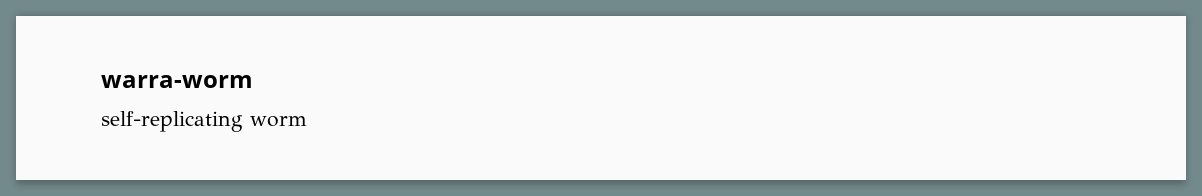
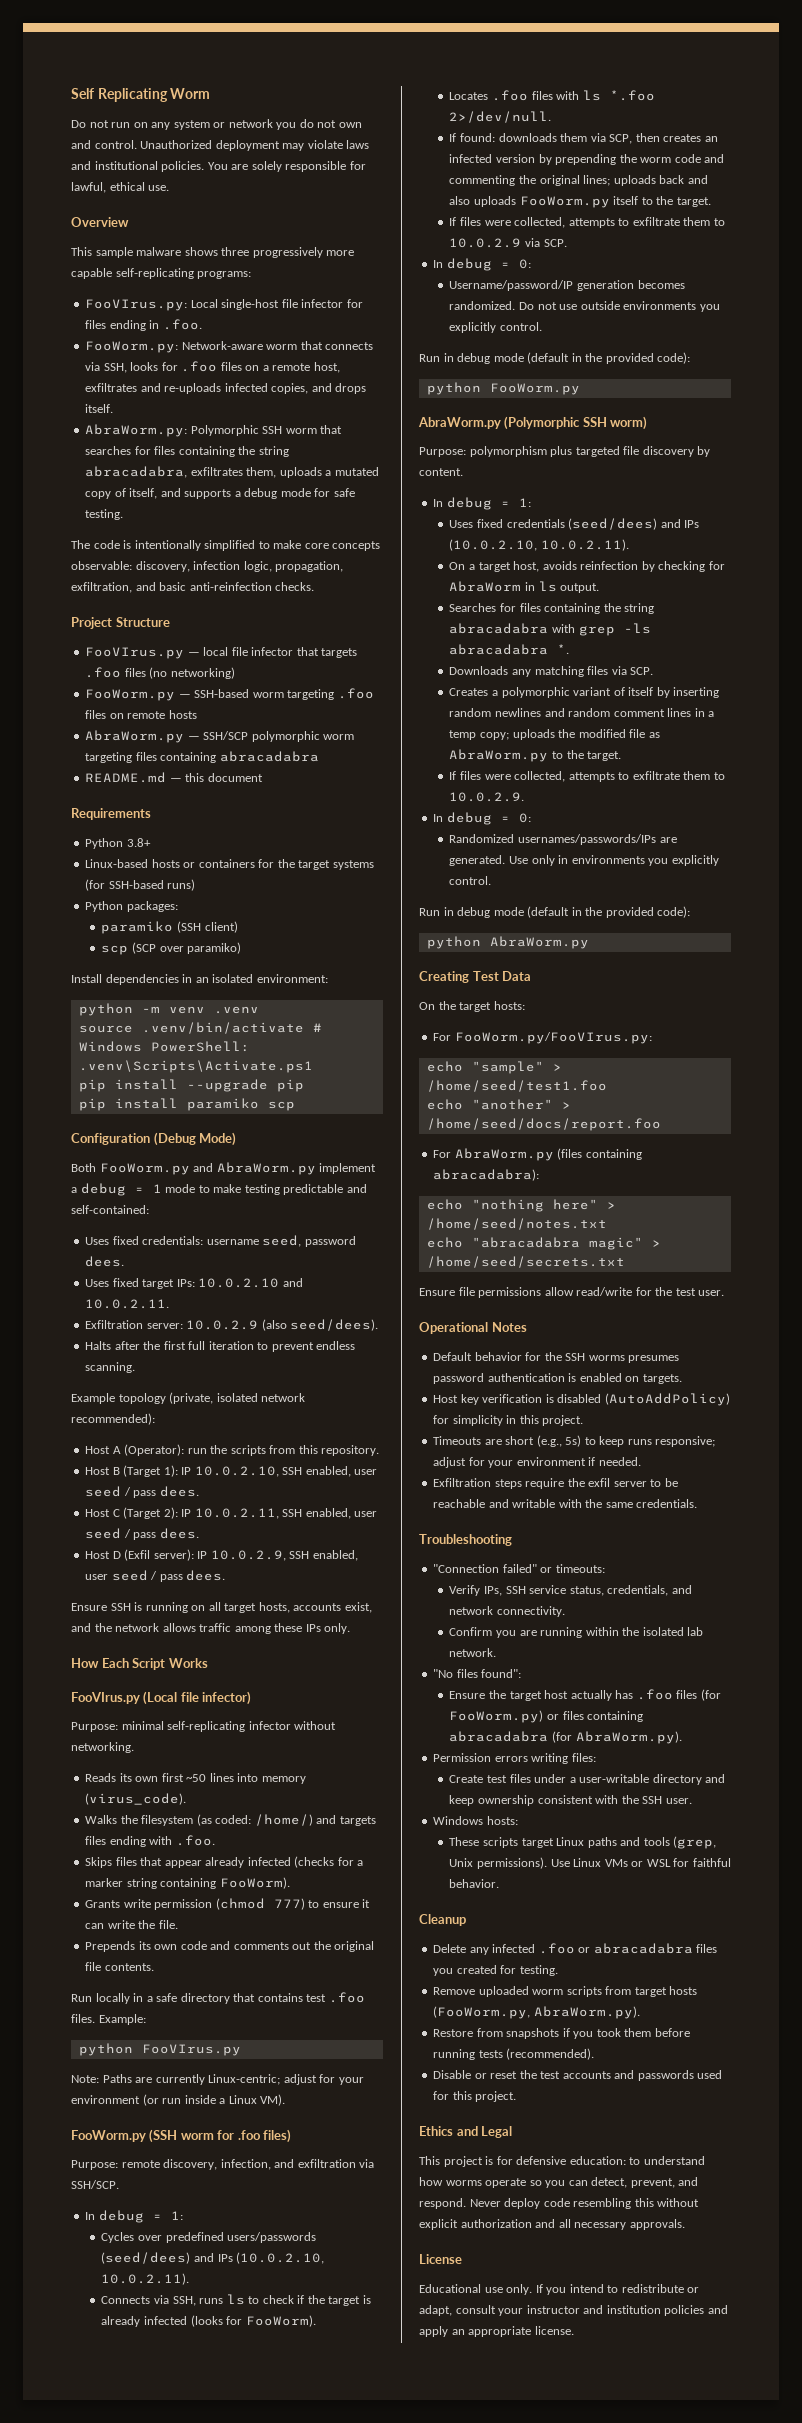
[101,75,253,88] [101,111,307,132] warra-worm // self-replicating worm -> [71,88,211,102] [71,119,362,130] [71,140,370,151] [71,161,366,172] [71,182,170,193] [71,217,129,227] [71,247,355,258] [71,268,252,279] [85,299,363,311] [85,319,202,331] [85,341,374,353] [85,361,340,373] [85,383,367,394] [85,404,114,413] [85,424,343,437] [85,446,289,457] [85,466,379,478] [85,488,355,499] [85,509,124,520] [71,540,381,551] [71,561,344,572] [71,582,315,593] [71,617,170,629] [85,647,358,659] [85,667,235,679] [85,688,374,701] [85,710,197,719] [85,730,355,743] [85,751,319,763] [85,772,263,783] [71,808,151,820] [85,838,151,849] [85,859,374,870] [85,879,196,891] [85,901,178,912] [101,921,238,934] [101,942,242,955] [71,974,328,985] [78,1003,259,1016] [78,1022,322,1034] [78,1041,250,1052] [78,1060,313,1073] [78,1079,304,1092] [78,1098,295,1111] [71,1132,237,1146] [71,1162,377,1175] [71,1183,367,1196] [71,1205,149,1214] [85,1235,356,1247] [85,1256,125,1267] [85,1278,303,1289] [85,1299,170,1309] [85,1319,379,1331] [85,1341,356,1352] [85,1362,136,1373] [71,1392,306,1404] [71,1413,155,1425] [85,1444,380,1456] [85,1465,378,1477] [85,1486,199,1498] [85,1507,378,1519] [85,1528,199,1540] [85,1549,358,1561] [85,1570,226,1582] [71,1602,372,1613] [71,1623,351,1634] [71,1658,208,1670] [71,1691,252,1705] [71,1721,337,1732] [71,1742,134,1753] [85,1773,306,1784] [85,1793,187,1805] [85,1814,376,1826] [85,1835,215,1847] [85,1856,364,1868] [85,1877,290,1889] [85,1898,371,1910] [85,1920,178,1929] [85,1941,375,1952] [85,1962,154,1971] [71,1992,365,2004] [71,2014,146,2025] [78,2043,241,2056] [71,2074,364,2085] [71,2094,286,2106] [71,2129,291,2143] [71,2159,375,2170] [71,2180,119,2189] [85,2210,183,2223] [101,2232,317,2243] [101,2252,325,2264] [101,2273,190,2285] [101,2294,371,2306] [101,2315,316,2327] [449,90,655,101] [449,111,552,123] [449,133,718,144] [449,154,725,165] [449,175,708,186] [449,196,711,208] [449,217,725,228] [449,238,567,248] [433,258,531,271] [449,280,685,291] [449,301,720,312] [449,322,542,333] [419,352,691,364] [426,382,580,395] [418,416,648,430] [419,446,711,457] [419,468,463,476] [433,497,531,510] [449,518,700,530] [449,539,629,551] [449,561,725,572] [449,581,600,593] [449,603,655,614] [449,623,651,636] [449,644,570,655] [449,666,654,677] [449,687,720,698] [449,708,715,717] [449,729,660,740] [449,749,622,762] [449,771,725,782] [449,792,525,802] [433,812,531,825] [449,834,677,845] [449,855,719,866] [449,876,492,885] [419,906,691,918] [426,936,589,949] [419,971,532,983] [419,1001,525,1012] [433,1032,652,1044] [426,1061,562,1074] [426,1080,607,1092] [426,1099,571,1110] [426,1118,661,1131] [433,1148,642,1161] [433,1169,540,1181] [426,1199,616,1212] [426,1218,607,1230] [426,1237,661,1250] [426,1256,625,1268] [419,1287,725,1298] [419,1322,527,1334] [433,1352,680,1363] [433,1373,682,1384] [433,1393,730,1406] [433,1415,584,1426] [433,1435,716,1447] [433,1457,641,1468] [433,1478,678,1489] [433,1499,698,1508] [419,1534,512,1546] [433,1564,605,1573] [449,1585,692,1596] [449,1606,565,1617] [449,1627,704,1638] [449,1648,497,1657] [433,1669,522,1678] [449,1689,721,1701] [449,1710,644,1723] [449,1731,682,1744] [433,1753,596,1764] [449,1774,726,1785] [449,1795,692,1806] [433,1816,518,1825] [449,1836,717,1849] [449,1857,731,1869] [449,1879,500,1888] [419,1914,466,1926] [433,1943,718,1955] [433,1965,558,1976] [433,1986,698,1997] [433,2006,640,2019] [433,2028,690,2039] [433,2048,595,2060] [433,2070,723,2081] [433,2091,517,2102] [419,2126,513,2138] [419,2156,705,2167] [419,2177,699,2188] [419,2198,700,2209] [419,2219,685,2230] [419,2254,462,2264] [419,2284,700,2295] [419,2305,728,2316] [419,2326,574,2337] Self Replicating Worm // Do not run on any system or network you do not own and control. Unauthorized deployment may violate laws and institutional policies. You are solely responsible for lawful, ethical use. // Overview // This sample malware shows three progressively more capable self-replicating programs: // FooVIrus.py: Local single-host file infector for files ending in .foo. // FooWorm.py: Network-aware worm that connects via SSH, looks for .foo files on a remote host, exfiltrates and re-uploads infected copies, and drops itself. // AbraWorm.py: Polymorphic SSH worm that searches for files containing the string abracadabra, exfiltrates them, uploads a mutated copy of itself, and supports a debug mode for safe testing. // The code is intentionally simplified to make core concepts observable: discovery, infection logic, propagation, exfiltration, and basic anti-reinfection checks. // Project Structure // FooVIrus.py — local file infector that targets .foo files (no networking) // FooWorm.py — SSH-based worm targeting .foo files on remote hosts // AbraWorm.py — SSH/SCP polymorphic worm targeting files containing abracadabra // README.md — this document // Requirements // Python 3.8+ // Linux-based hosts or containers for the target systems (for SSH-based runs) // Python packages: // paramiko (SSH client) // scp (SCP over paramiko) // Install dependencies in an isolated environment: // python -m venv .venv // source .venv/bin/activate # Windows PowerShell: .venv\Scripts\Activate.ps1 // pip install --upgrade pip // pip install paramiko scp // Configuration (Debug Mode) // Both FooWorm.py and AbraWorm.py implement a debug = 1 mode to make testing predictable and self-contained: // Uses fixed credentials: username seed, password dees. // Uses fixed target IPs: 10.0.2.10 and 10.0.2.11. // Exfiltration server: 10.0.2.9 (also seed/dees). // Halts after the first full iteration to prevent endless scanning. // Example topology (private, isolated network recommended): // Host A (Operator): run the scripts from this repository. // Host B (Target 1): IP 10.0.2.10, SSH enabled, user seed / pass dees. // Host C (Target 2): IP 10.0.2.11, SSH enabled, user seed / pass dees. // Host D (Exfil server): IP 10.0.2.9, SSH enabled, user seed / pass dees. // Ensure SSH is running on all target hosts, accounts exist, and the network allows traffic among these IPs only. // How Each Script Works // FooVIrus.py (Local file infector) // Purpose: minimal self-replicating infector without networking. // Reads its own first ~50 lines into memory (virus_code). // Walks the filesystem (as coded: /home/) and targets files ending with .foo. // Skips files that appear already infected (checks for a marker string containing FooWorm). // Grants write permission (chmod 777) to ensure it can write the file. // Prepends its own code and comments out the original file contents. // Run locally in a safe directory that contains test .foo files. Example: // python FooVIrus.py // Note: Paths are currently Linux-centric; adjust for your environment (or run inside a Linux VM). // FooWorm.py (SSH worm for .foo files) // Purpose: remote discovery, infection, and exfiltration via SSH/SCP. // In debug = 1: // Cycles over predefined users/passwords (seed/dees) and IPs (10.0.2.10, 10.0.2.11). // Connects via SSH, runs ls to check if the target is already infected (looks for FooWorm). // Locates .foo files with ls *.foo 2>/dev/null. // If found: downloads them via SCP, then creates an infected version by prepending the worm code and commenting the original lines; uploads back and also uploads FooWorm.py itself to the target. // If files were collected, attempts to exfiltrate them to 10.0.2.9 via SCP. // In debug = 0: // Username/password/IP generation becomes randomized. Do not use outside environments you explicitly control. // Run in debug mode (default in the provided code): // python FooWorm.py // AbraWorm.py (Polymorphic SSH worm) // Purpose: polymorphism plus targeted file discovery by content. // In debug = 1: // Uses fixed credentials (seed/dees) and IPs (10.0.2.10, 10.0.2.11). // On a target host, avoids reinfection by checking for AbraWorm in ls output. // Searches for files containing the string abracadabra with grep -ls abracadabra *. // Downloads any matching files via SCP. // Creates a polymorphic variant of itself by inserting random newlines and random comment lines in a temp copy; uploads the modified file as AbraWorm.py to the target. // If files were collected, attempts to exfiltrate them to 10.0.2.9. // In debug = 0: // Randomized usernames/passwords/IPs are generated. Use only in environments you explicitly control. // Run in debug mode (default in the provided code): // python AbraWorm.py // Creating Test Data // On the target hosts: // For FooWorm.py/FooVIrus.py: // echo "sample" > /home/seed/test1.foo // echo "another" > /home/seed/docs/report.foo // For AbraWorm.py (files containing abracadabra): // echo "nothing here" > /home/seed/notes.txt // echo "abracadabra magic" > /home/seed/secrets.txt // Ensure file permissions allow read/write for the test user. // Operational Notes // Default behavior for the SSH worms presumes password authentication is enabled on targets. // Host key verification is disabled (AutoAddPolicy) for simplicity in this project. // Timeouts are short (e.g., 5s) to keep runs responsive; adjust for your environment if needed. // Exfiltration steps require the exfil server to be reachable and writable with the same credentials. // Troubleshooting // "Connection failed" or timeouts: // Verify IPs, SSH service status, credentials, and network connectivity. // Confirm you are running within the isolated lab network. // "No files found": // Ensure the target host actually has .foo files (for FooWorm.py) or files containing abracadabra (for AbraWorm.py). // Permission errors writing files: // Create test files under a user-writable directory and keep ownership consistent with the SSH user. // Windows hosts: // These scripts target Linux paths and tools (grep, Unix permissions). Use Linux VMs or WSL for faithful behavior. // Cleanup // Delete any infected .foo or abracadabra files you created for testing. // Remove uploaded worm scripts from target hosts (FooWorm.py, AbraWorm.py). // Restore from snapshots if you took them before running tests (recommended). // Disable or reset the test accounts and passwords used for this project. // Ethics and Legal // This project is for defensive education: to understand how worms operate so you can detect, prevent, and respond. Never deploy code resembling this without explicit authorization and all necessary approvals. // License // Educational use only. If you intend to redistribute or adapt, consult your instructor and institution policies and apply an appropriate license.

